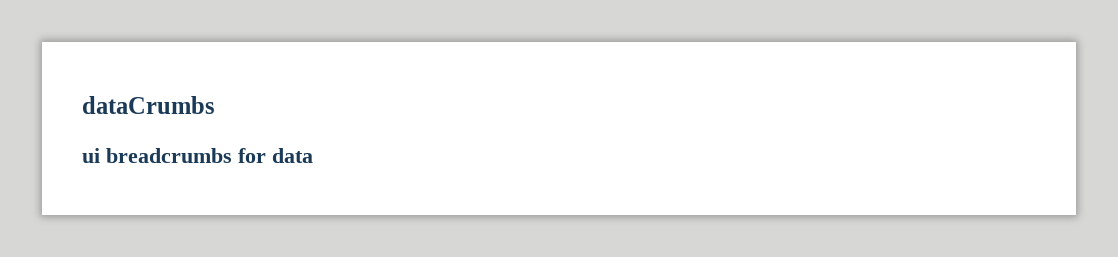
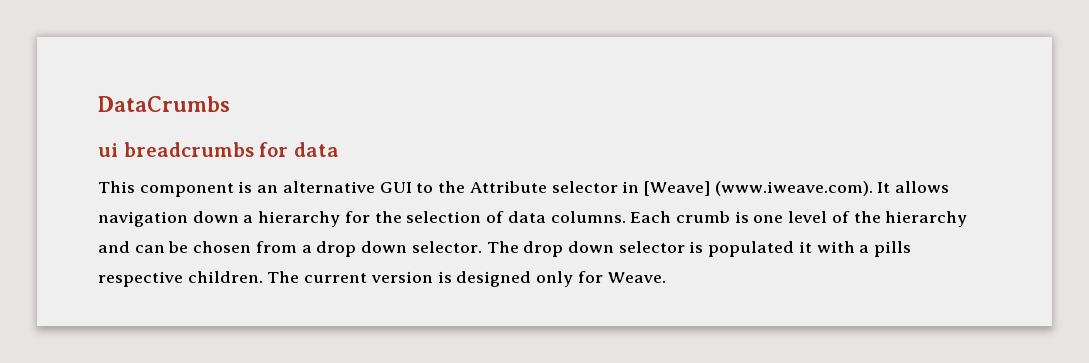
[82,96,215,114] dataCrumbs -> [98,96,230,112] DataCrumbs
(313, 155) none -> [98,181,950,197] [98,211,968,227] [98,241,912,257] [98,271,666,287] // This component is an alternative GUI to the Attribute selector in [Weave] (www.iweave.com). It allows navigation down a hierarchy for the selection of data columns. Each crumb is one level of the hierarchy and can be chosen from a drop down selector. The drop down selector is populated it with a pills respective children. The current version is designed only for Weave.

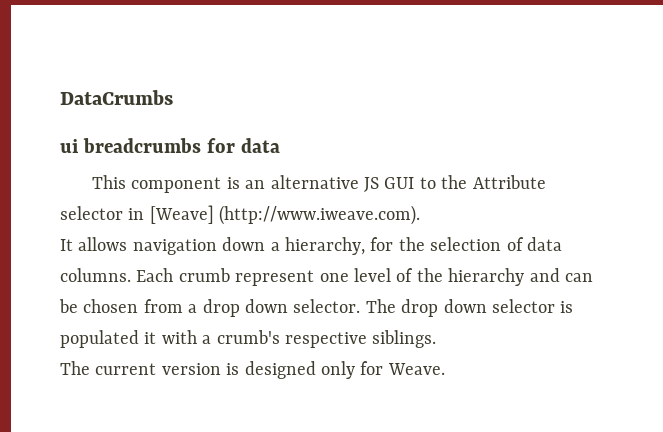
(375, 187) none -> [364,177,380,192] JS
[714,181,873,196] (www.iweave.com). -> [219,205,421,225] (http://www.iweave.com). //
[258,211,341,227] hierarchy -> [285,237,365,255] hierarchy,
[734,211,749,223] is -> [235,270,315,286] represent
[874,241,912,257] [98,271,263,287] pills respective children. -> [216,330,437,348] crumb's respective siblings. //

